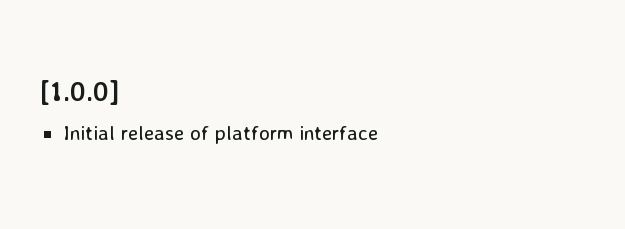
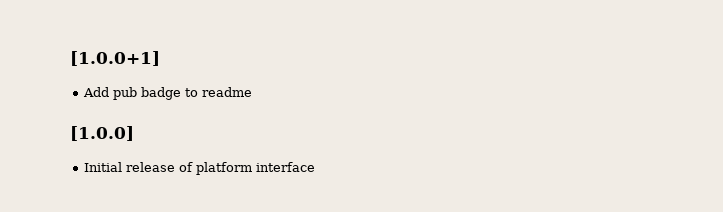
(40, 92) none -> [70,51,160,66] [83,87,253,100] [1.0.0+1] // Add pub badge to readme //

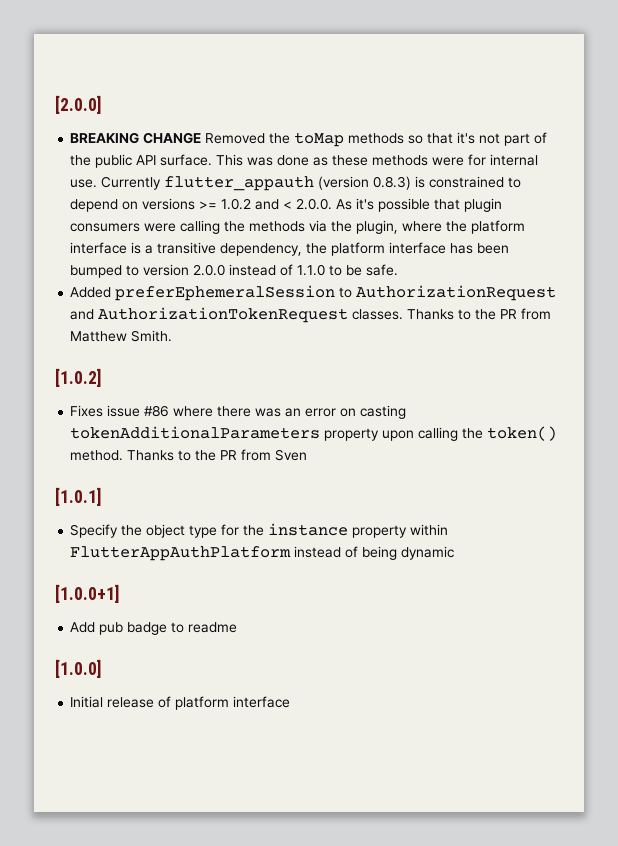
(70, 58) none -> [55,95,101,114] [70,132,548,147] [70,154,539,168] [70,176,522,191] [70,198,503,212] [70,220,526,234] [70,242,510,256] [70,264,399,278] [70,285,557,301] [70,307,552,323] [70,330,173,342] [55,368,101,387] [70,405,407,419] [70,426,558,441] [70,449,308,461] [55,487,101,506] [70,523,449,538] [70,546,455,561] [2.0.0] // BREAKING CHANGE Removed the toMap methods so that it's not part of the public API surface. This was done as these methods were for internal use. Currently flutter_appauth (version 0.8.3) is constrained to depend on versions >= 1.0.2 and < 2.0.0. As it's possible that plugin consumers were calling the methods via the plugin, where the platform interface is a transitive dependency, the platform interface has been bumped to version 2.0.0 instead of 1.1.0 to be safe. // Added preferEphemeralSession to AuthorizationRequest and AuthorizationTokenRequest classes. Thanks to the PR from Matthew Smith. // [1.0.2] // Fixes issue #86 where there was an error on casting tokenAdditionalParameters property upon calling the token() method. Thanks to the PR from Sven // [1.0.1] // Specify the object type for the instance property within FlutterAppAuthPlatform instead of being dynamic //

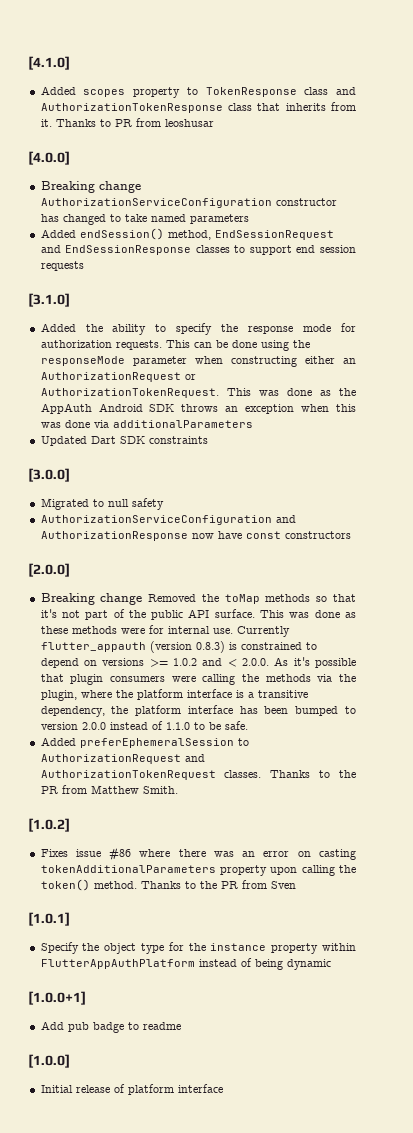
(55, 104) none -> [28,56,70,70] [40,86,357,98] [40,102,356,113] [40,118,214,127] [28,151,70,165] [40,181,141,193] [40,198,337,208] [40,214,249,225] [40,228,334,240] [40,245,356,255] [40,261,84,271] [28,293,70,307] [40,323,356,335] [40,340,310,351] [40,356,356,367] [40,372,196,382] [40,388,356,398] [40,403,356,414] [40,420,253,428] [40,436,208,446] [28,468,70,482] [40,498,164,510] [40,515,296,525] [40,531,351,541] [4.1.0] // Added scopes property to TokenResponse class and AuthorizationTokenResponse class that inherits from it. Thanks to PR from leoshusar // [4.0.0] // Breaking change AuthorizationServiceConfiguration constructor has changed to take named parameters // Added endSession() method, EndSessionRequest and EndSessionResponse classes to support end session requests // [3.1.0] // Added the ability to specify the response mode for authorization requests. This can be done using the responseMode parameter when constructing either an AuthorizationRequest or AuthorizationTokenRequest. This was done as the AppAuth Android SDK throws an exception when this was done via additionalParameters // Updated Dart SDK constraints // [3.0.0] // Migrated to null safety // AuthorizationServiceConfiguration and AuthorizationResponse now have const constructors //
[70,132,202,144] BREAKING CHANGE -> [40,593,143,605] Breaking change

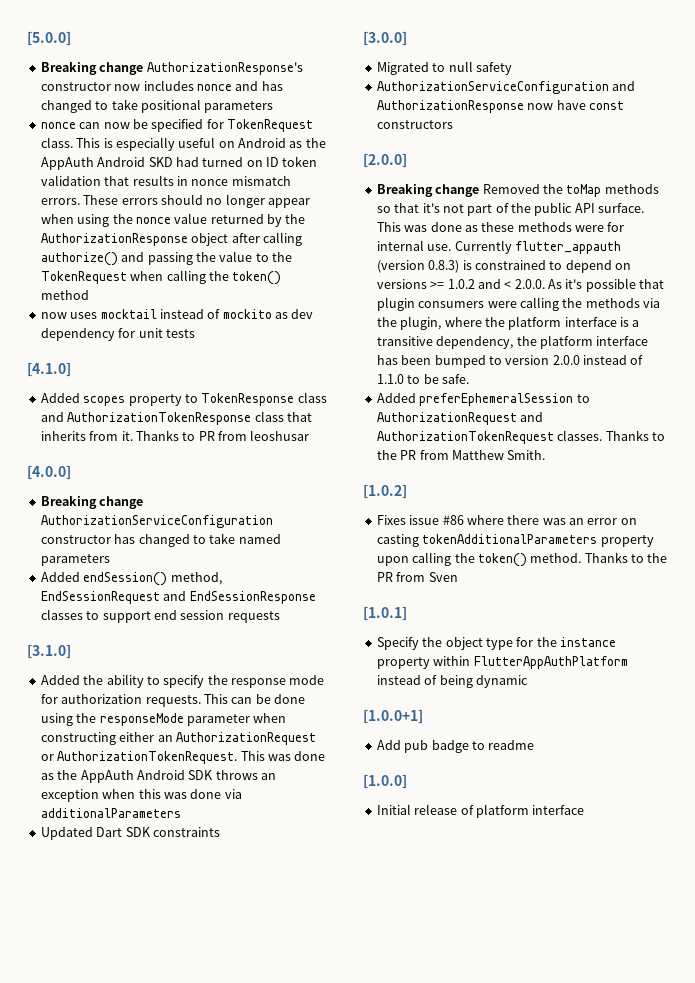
(28, 63) none -> [27,31,71,46] [40,62,303,75] [40,80,283,91] [40,99,274,113] [40,119,313,132] [40,137,326,151] [40,156,318,170] [40,175,291,186] [40,194,310,208] [40,213,306,227] [40,232,302,246] [40,251,292,266] [40,270,282,285] [40,290,89,300] [40,309,314,319] [40,328,195,341] [5.0.0] // Breaking change AuthorizationResponse's constructor now includes nonce and has changed to take positional parameters // nonce can now be specified for TokenRequest class. This is especially useful on Android as the AppAuth Android SKD had turned on ID token validation that results in nonce mismatch errors. These errors should no longer appear when using the nonce value returned by the AuthorizationResponse object after calling authorize() and passing the value to the TokenRequest when calling the token() method // now uses mocktail instead of mockito as dev dependency for unit tests //

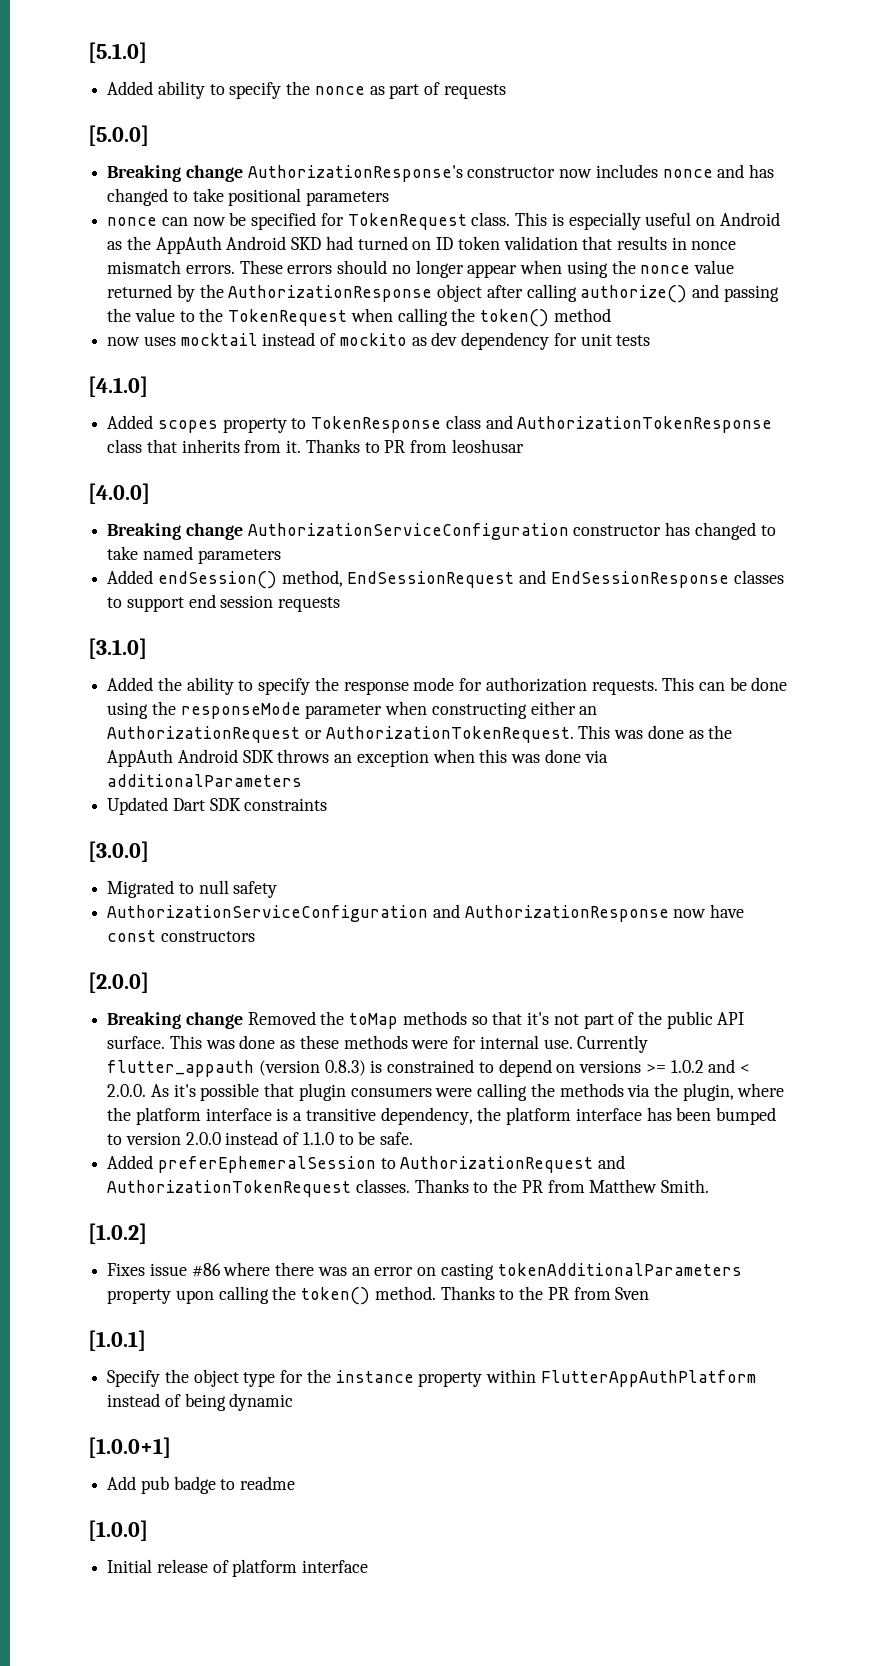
(27, 38) none -> [88,42,147,63] [107,81,506,99] [5.1.0] // Added ability to specify the nonce as part of requests //

